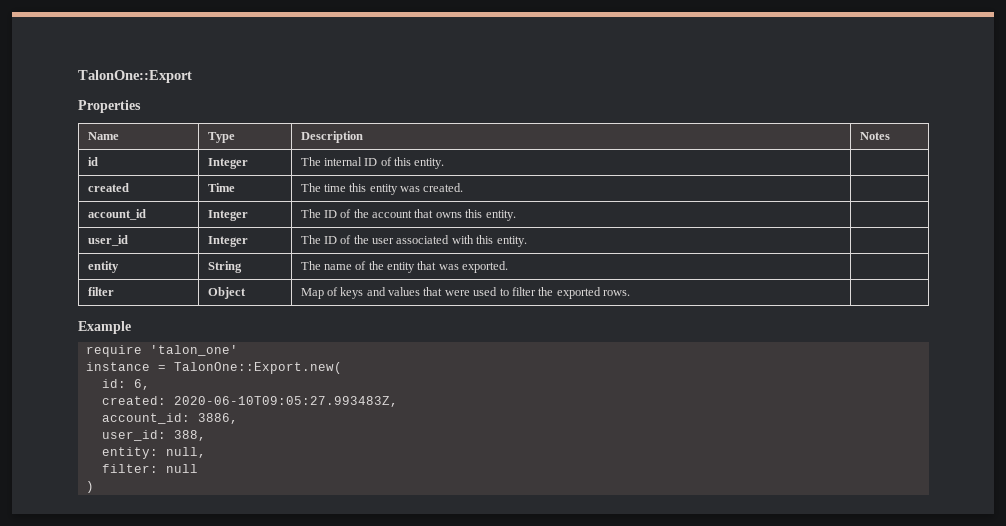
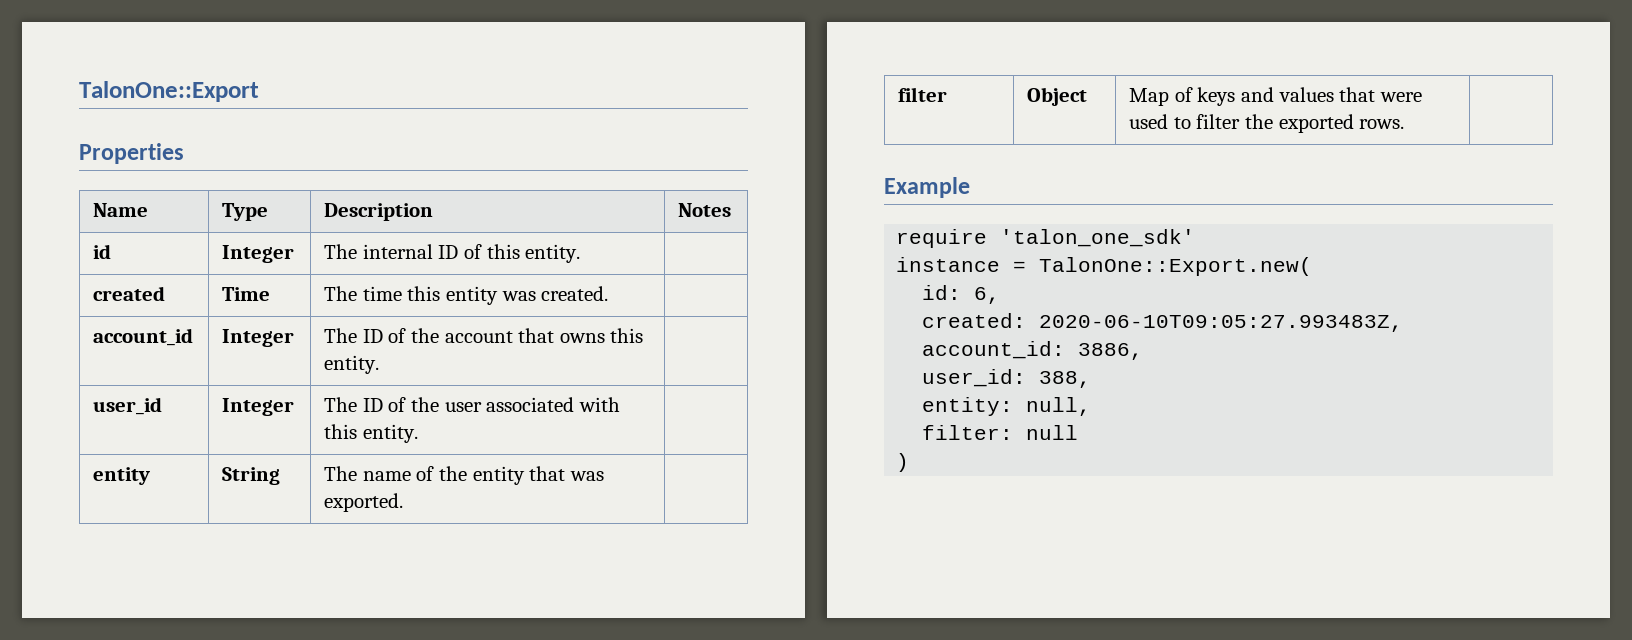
[149,345,238,356] 'talon_one' -> [1000,229,1196,247] 'talon_one_sdk'

